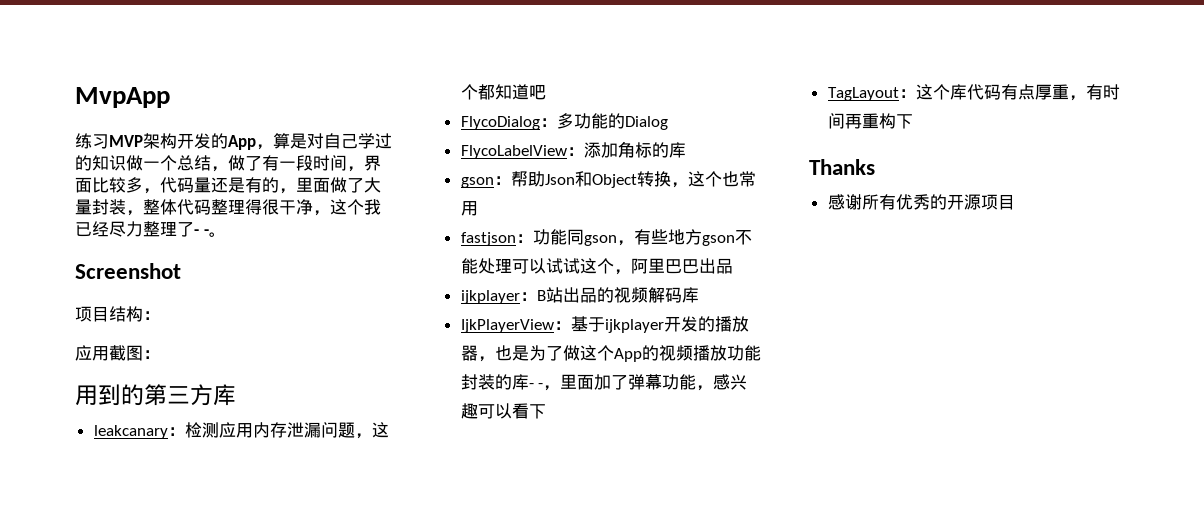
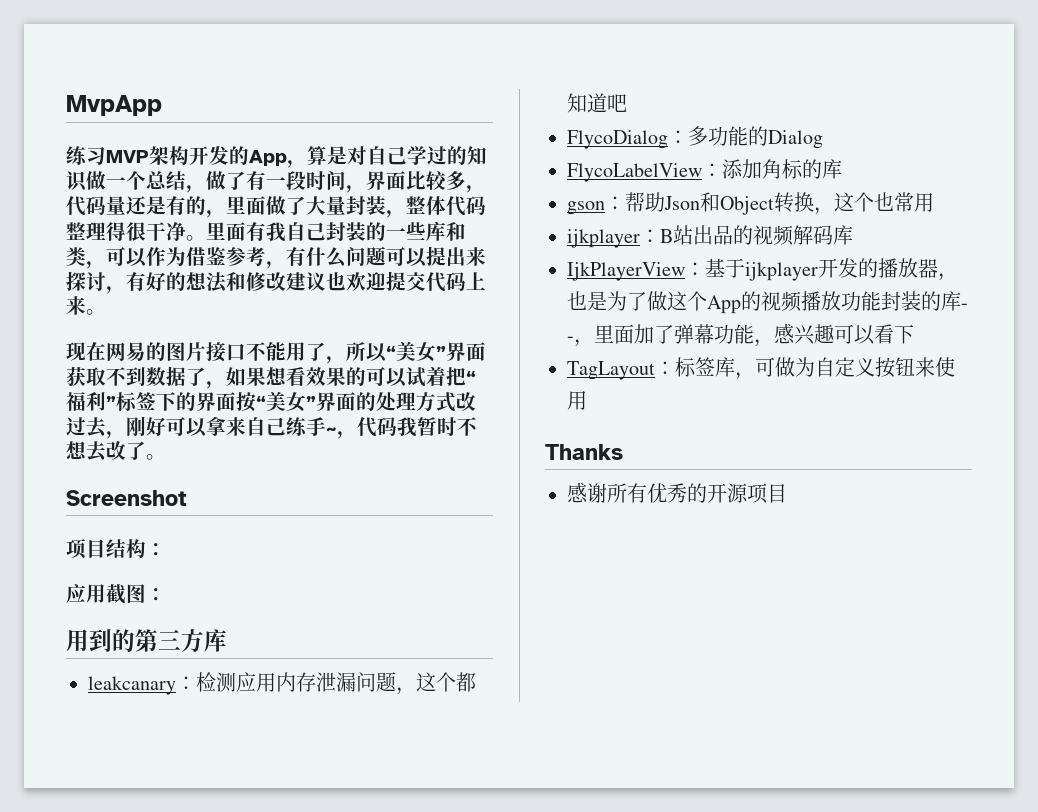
[313,199,381,216] [75,221,209,237] ，这个我已经尽力整理了- - -> [186,221,466,242] [66,246,486,269] [66,271,486,294] [66,296,106,315] [66,341,486,364] [66,366,476,389] [66,391,476,412] [66,416,478,439] [66,441,146,462] 。里面有我自己封装的一些库和类，可以作为借鉴参考，有什么问题可以提出来探讨，有好的想法和修改建议也欢迎提交代码上来。 // 现在网易的图片接口不能用了，所以“美女”界面获取不到数据了，如果想看效果的可以试着把“福利”标签下的界面按“美女”界面的处理方式改过去，刚好可以拿来自己练手~，代码我暂时不想去改了
[460,229,752,246] [460,258,733,275] // fastjson：功能同gson，有些地方gson不能处理可以试试这个，阿里巴巴出品 -> (934, 202) none
[915,84,1120,101] [827,113,913,129] 这个库代码有点厚重，有时间再重构下 -> [675,357,955,380] [567,391,587,410] 标签库，可做为自定义按钮来使用

